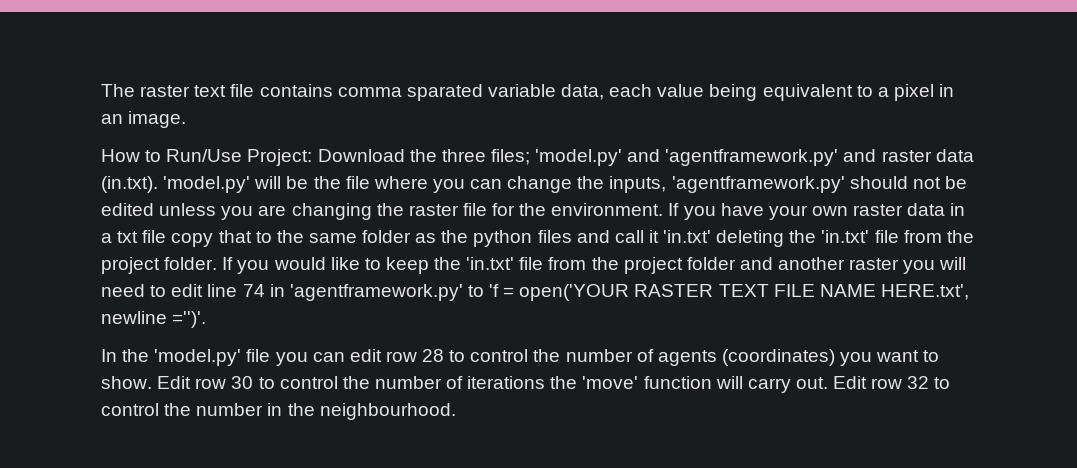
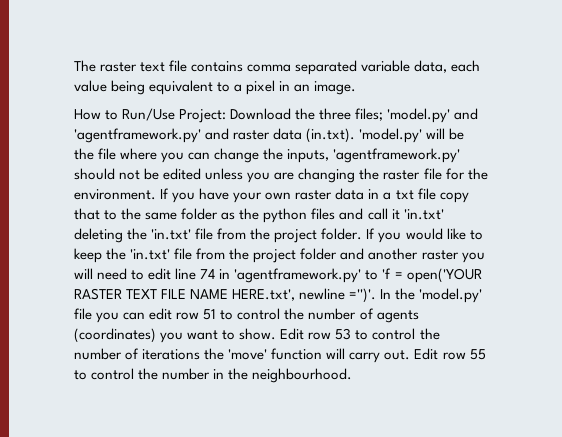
[406,84,483,101] sparated -> [295,60,358,75] separated
(207, 319) // -> (377, 295) none
[422,349,445,362] 28 -> [203,309,217,320] 51
[231,376,254,389] 30 -> [335,328,352,340] 53
[907,376,930,389] 32 -> [469,349,486,360] 55

